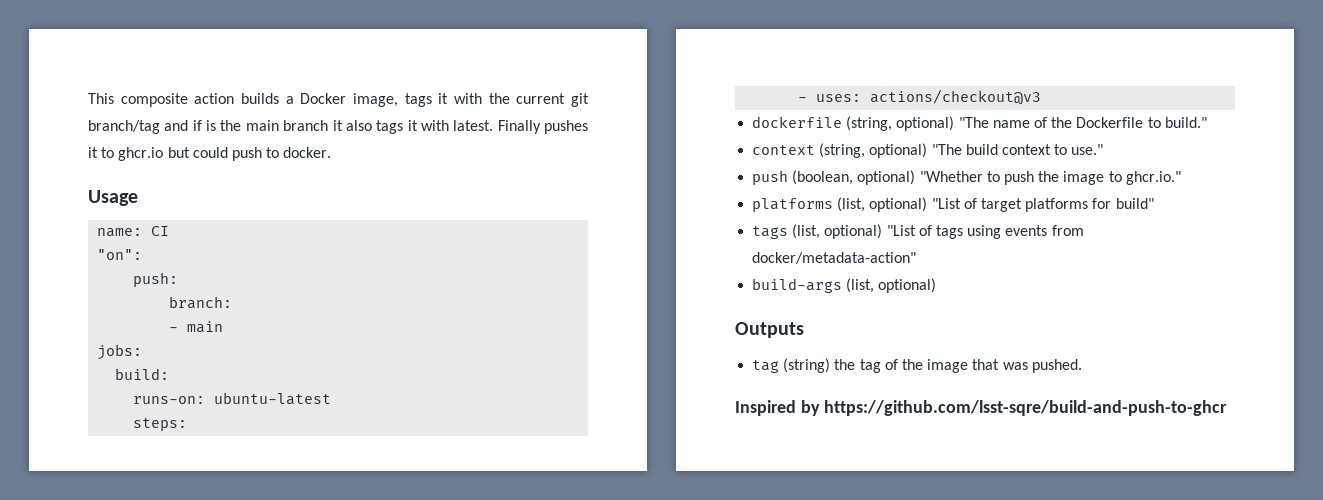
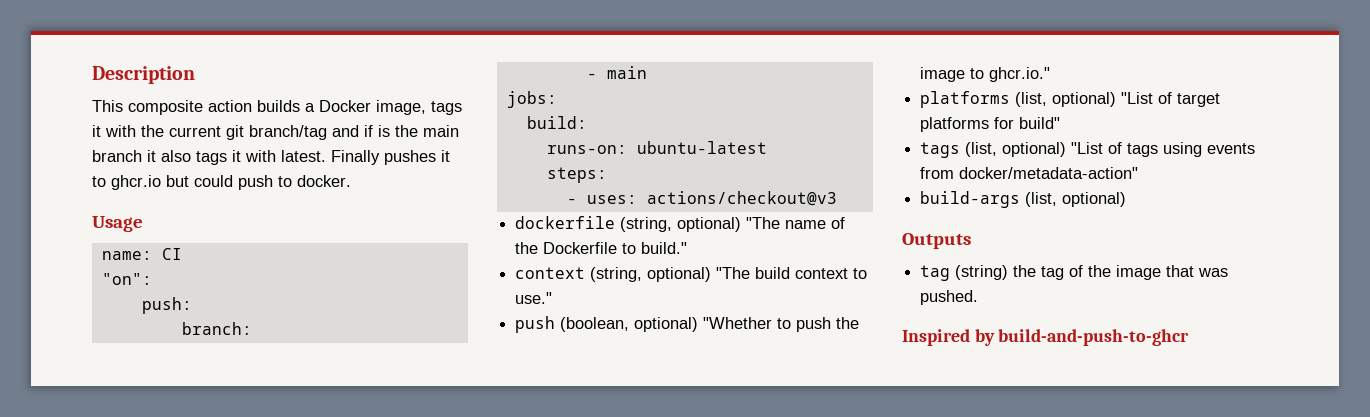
(88, 98) none -> [92,66,195,84] Description //
[824,400,1228,416] https://github.com/lsst-sqre/build-and-push-to-ghcr -> [998,329,1190,346] build-and-push-to-ghcr

